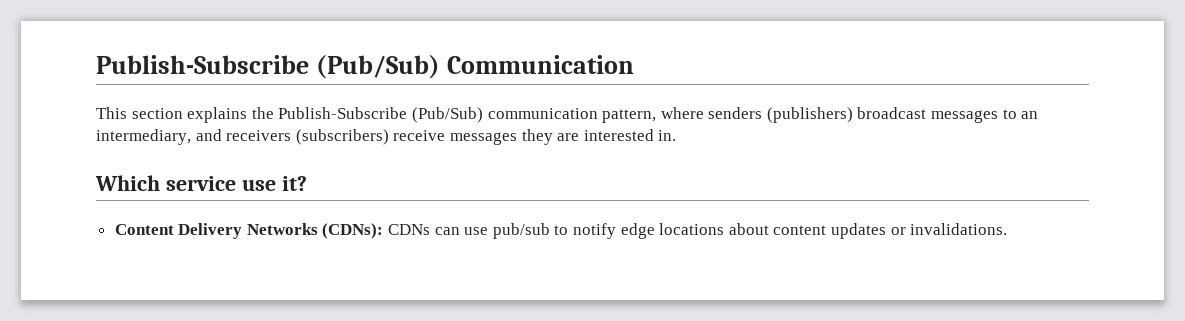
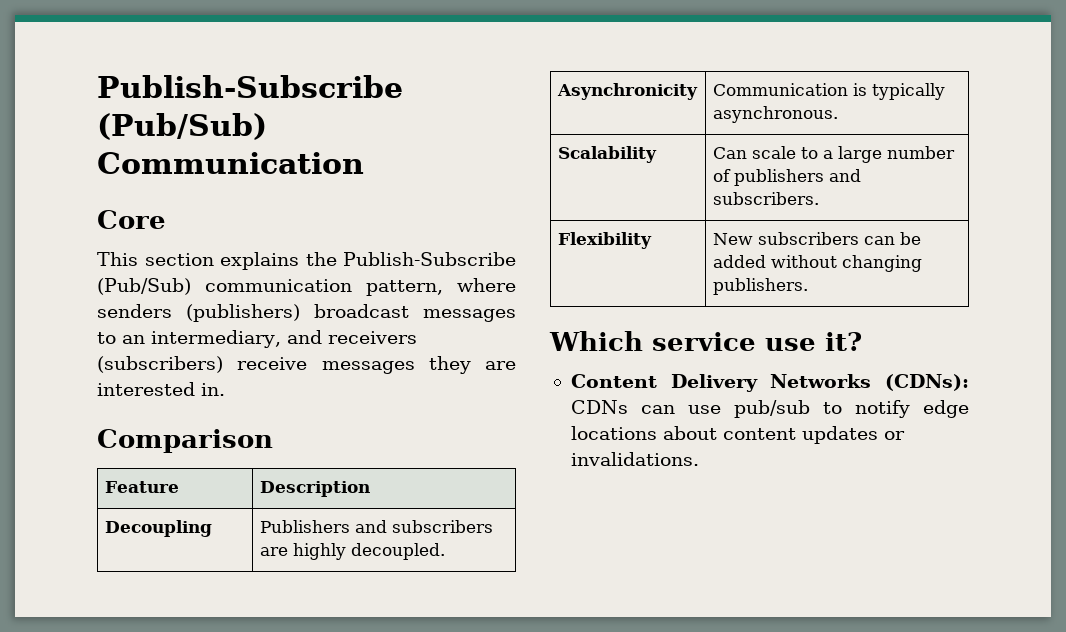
(634, 64) none -> [97,210,166,229] // Core
(677, 135) none -> [97,429,273,453] [104,481,179,493] [259,481,370,497] [104,520,212,537] [259,520,493,533] [259,543,445,560] [556,83,698,100] [712,83,945,100] [712,106,838,123] [557,146,657,163] [712,146,955,163] [712,169,861,186] [712,192,819,205] [557,232,652,249] [712,232,921,245] [712,255,922,272] [712,278,808,295] // Comparison // Feature | Description // Decoupling | Publishers and subscribers are highly decoupled. // Asynchronicity | Communication is typically asynchronous. // Scalability | Can scale to a large number of publishers and subscribers. // Flexibility | New subscribers can be added without changing publishers.

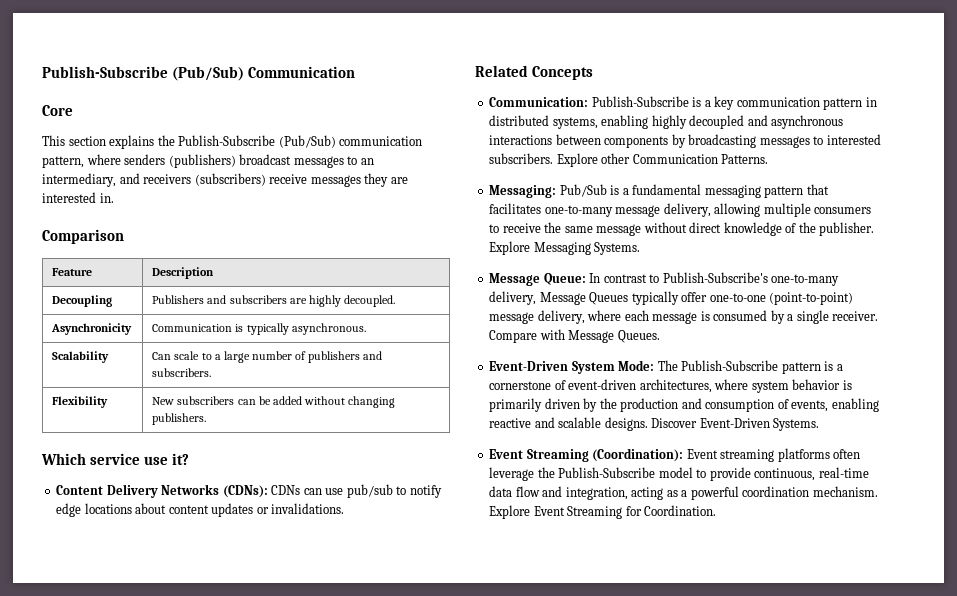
(699, 459) none -> [475,65,593,80] [489,96,877,110] [489,115,844,129] [489,134,881,148] [489,153,769,167] [489,184,829,198] [489,203,872,217] [489,222,875,236] [489,241,641,255] [489,272,840,286] [489,291,854,305] [489,310,879,324] [489,329,660,343] [489,360,843,374] [489,379,852,393] [489,398,879,412] [489,417,820,431] [489,448,861,462] [489,467,869,481] [489,486,878,500] [489,505,717,519] // Related Concepts // Communication: Publish-Subscribe is a key communication pattern in distributed systems, enabling highly decoupled and asynchronous interactions between components by broadcasting messages to interested subscribers. Explore other Communication Patterns. // Messaging: Pub/Sub is a fundamental messaging pattern that facilitates one-to-many message delivery, allowing multiple consumers to receive the same message without direct knowledge of the publisher. Explore Messaging Systems. // Message Queue: In contrast to Publish-Subscribe's one-to-many delivery, Message Queues typically offer one-to-one (point-to-point) message delivery, where each message is consumed by a single receiver. Compare with Message Queues. // Event-Driven System Mode: The Publish-Subscribe pattern is a cornerstone of event-driven architectures, where system behavior is primarily driven by the production and consumption of events, enabling reactive and scalable designs. Discover Event-Driven Systems. // Event Streaming (Coordination): Event streaming platforms often leverage the Publish-Subscribe model to provide continuous, real-time data flow and integration, acting as a powerful coordination mechanism. Explore Event Streaming for Coordination.

